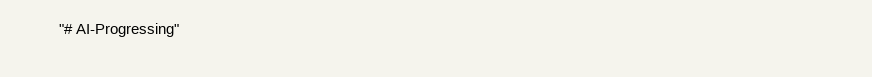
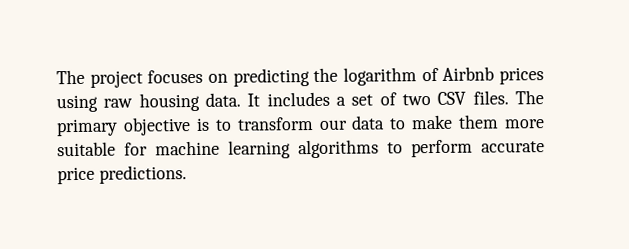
[59,23,180,37] "# AI-Progressing" -> [56,66,544,88] [56,90,544,113] [56,114,545,137] [57,139,545,159] [57,165,187,185] The project focuses on predicting the logarithm of Airbnb prices using raw housing data. It includes a set of two CSV files. The primary objective is to transform our data to make them more suitable for machine learning algorithms to perform accurate price predictions.

